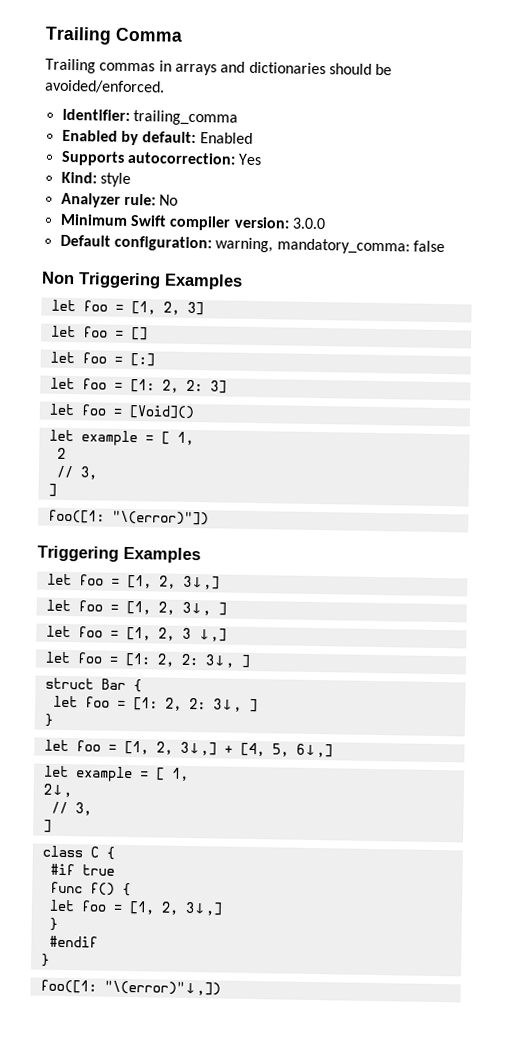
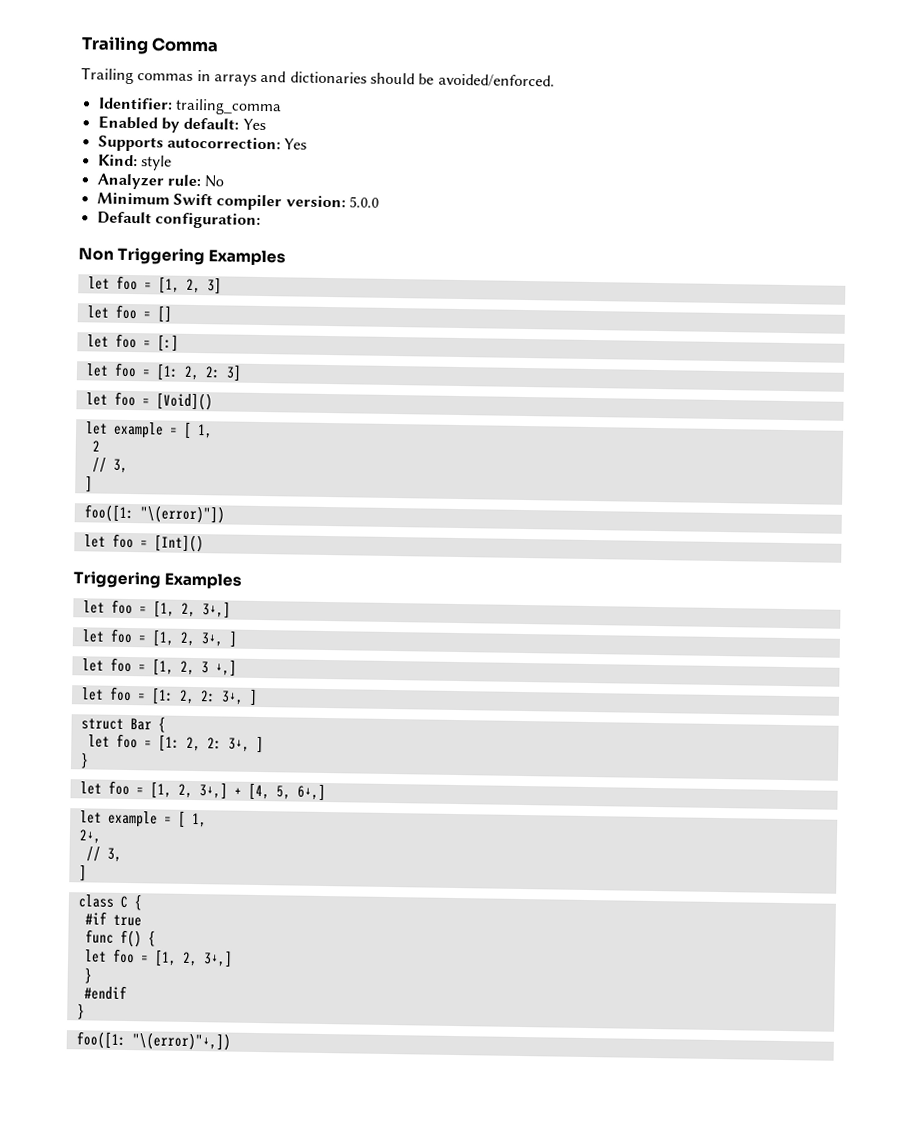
[199,132,253,144] Enabled -> [242,118,266,131] Yes
[291,217,326,230] 3.0.0 -> [348,196,379,208] 5.0.0
[215,237,445,255] warning, mandatory_comma: false -> (261, 220) none
(209, 518) none -> [83,533,204,553] // let foo = [Int]()

